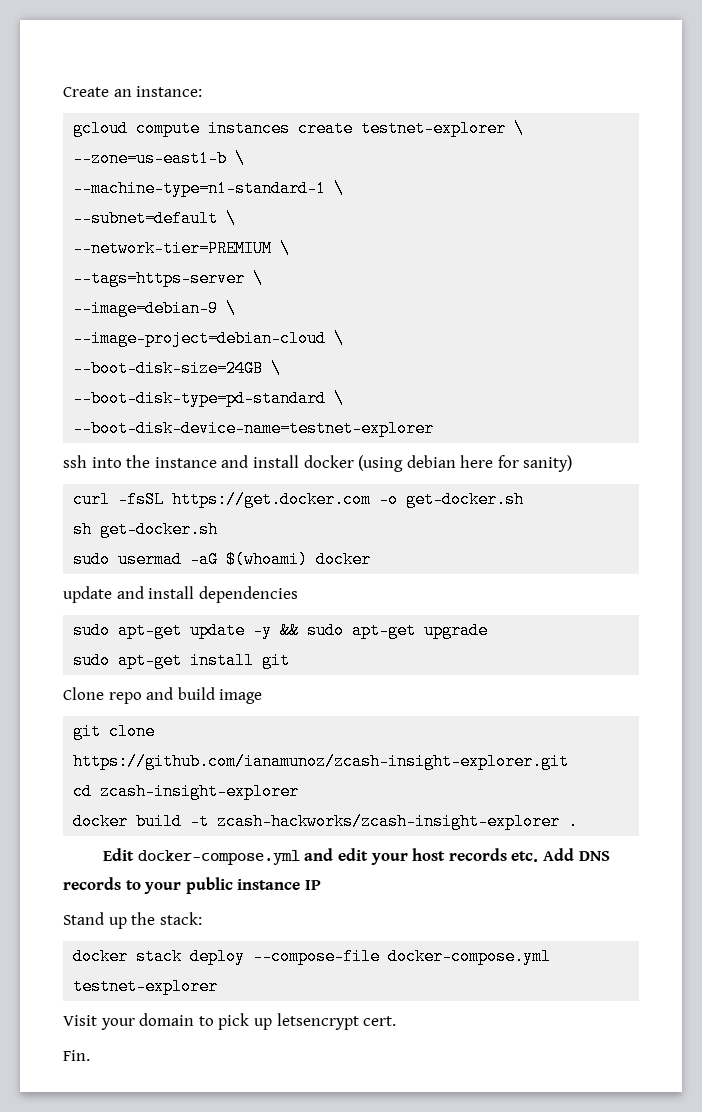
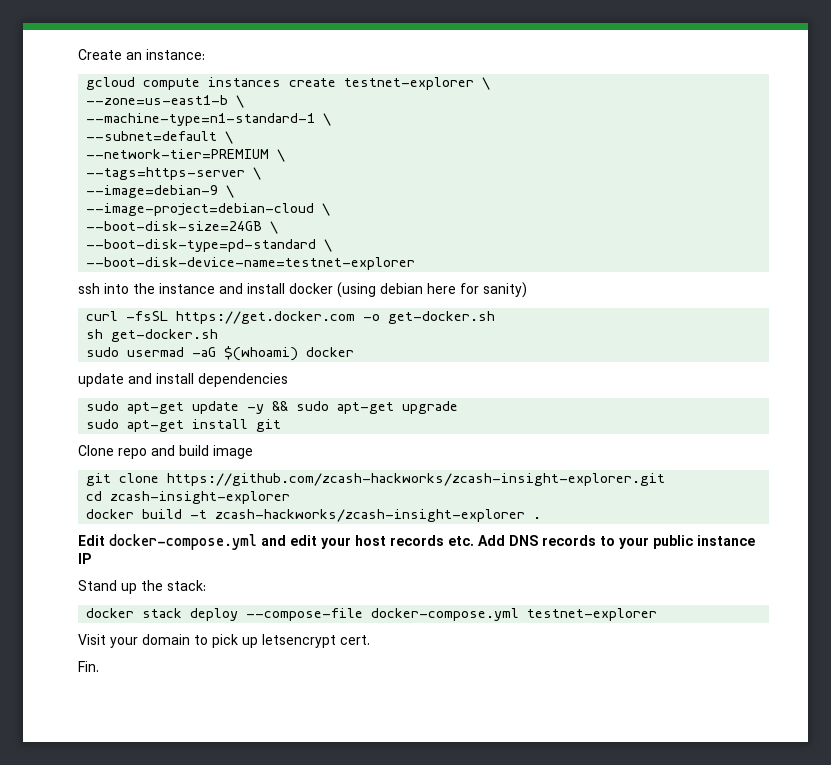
[73,753,570,770] https://github.com/ianamunoz/zcash-insight-explorer.git -> [167,473,666,486] https://github.com/zcash-hackworks/zcash-insight-explorer.git

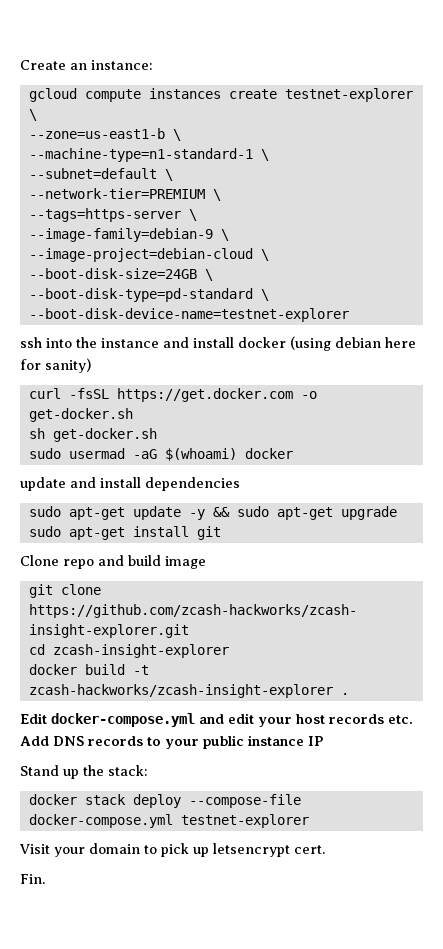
[86,185,219,198] --image=debian-9 -> [28,228,213,242] --image-family=debian-9

